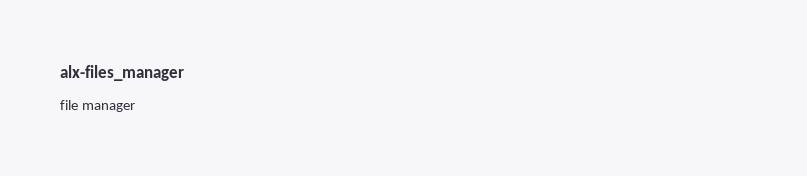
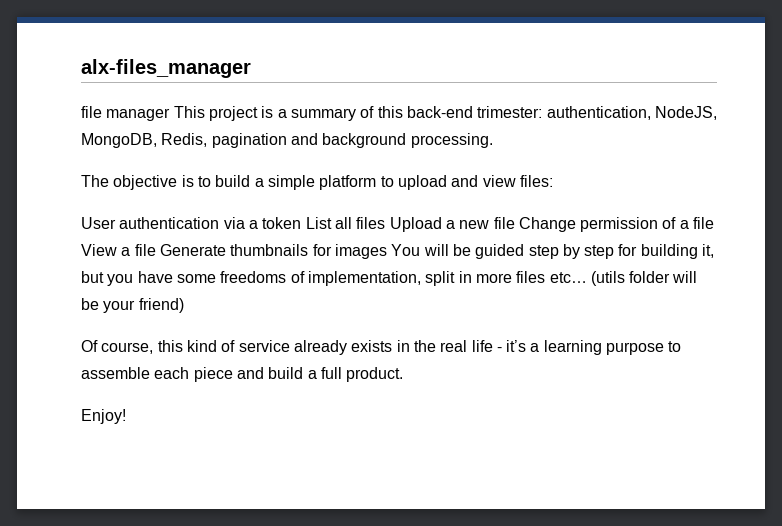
(135, 107) none -> [173,106,717,121] [81,133,493,148] [81,175,553,190] [81,217,715,232] [81,244,715,259] [81,271,698,286] [81,298,184,313] [81,340,682,355] [81,367,404,382] [81,409,126,424] This project is a summary of this back-end trimester: authentication, NodeJS, MongoDB, Redis, pagination and background processing. // The objective is to build a simple platform to upload and view files: // User authentication via a token List all files Upload a new file Change permission of a file View a file Generate thumbnails for images You will be guided step by step for building it, but you have some freedoms of implementation, split in more files etc… (utils folder will be your friend) // Of course, this kind of service already exists in the real life - it’s a learning purpose to assemble each piece and build a full product. // Enjoy!

